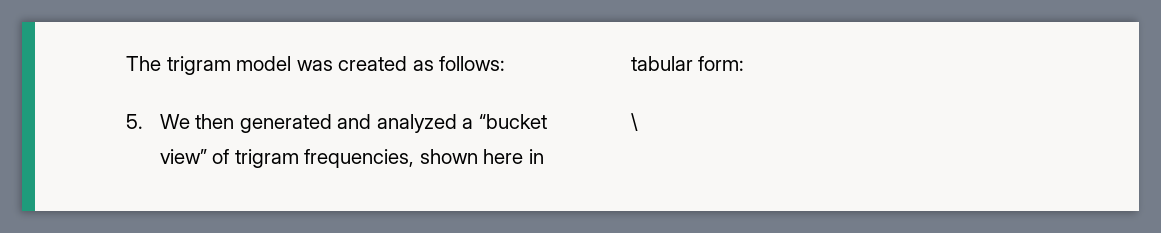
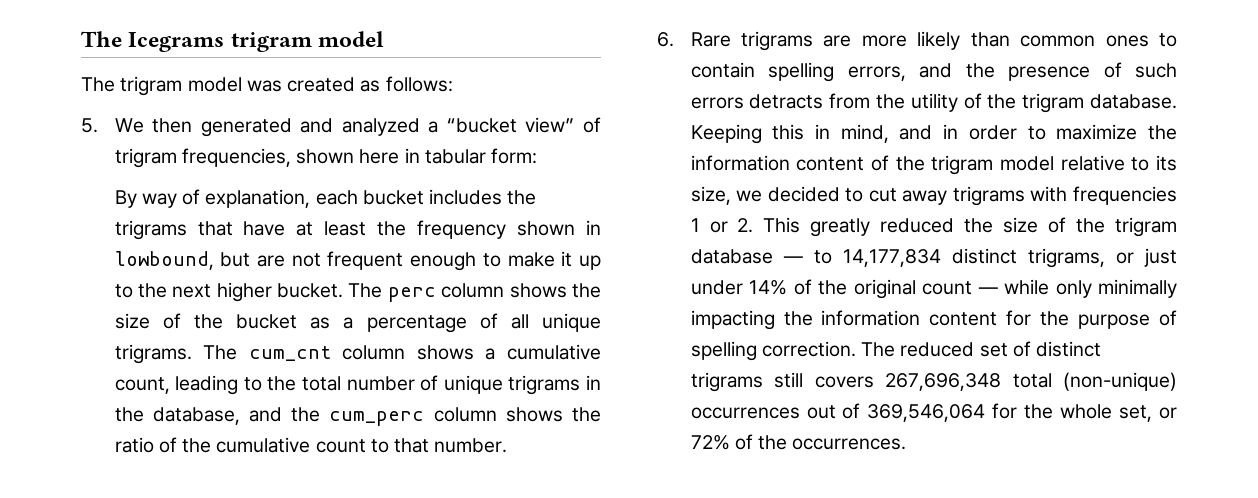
[126,56,161,71] The -> [81,31,385,52] [81,77,115,92] The Icegrams trigram model // The
[630,113,638,131] \ -> [114,189,537,208] [114,220,602,240] [114,251,601,271] [114,282,602,302] [114,313,601,333] [114,344,601,364] [114,375,601,395] [114,407,601,426] [114,437,508,453] [657,31,1177,51] [690,62,1177,82] [690,93,1177,113] [690,124,1177,144] [690,155,1177,175] [690,186,1177,206] [690,217,1177,237] [690,248,1177,268] [690,279,1177,299] [690,310,1177,330] [690,341,1102,361] [690,372,1177,392] [690,403,1177,422] [690,434,907,450] By way of explanation, each bucket includes the trigrams that have at least the frequency shown in lowbound, but are not frequent enough to make it up to the next higher bucket. The perc column shows the size of the bucket as a percentage of all unique trigrams. The cum_cnt column shows a cumulative count, leading to the total number of unique trigrams in the database, and the cum_perc column shows the ratio of the cumulative count to that number. // 6. Rare trigrams are more likely than common ones to contain spelling errors, and the presence of such errors detracts from the utility of the trigram database. Keeping this in mind, and in order to maximize the information content of the trigram model relative to its size, we decided to cut away trigrams with frequencies 1 or 2. This greatly reduced the size of the trigram database — to 14,177,834 distinct trigrams, or just under 14% of the original count — while only minimally impacting the information content for the purpose of spelling correction. The reduced set of distinct trigrams still covers 267,696,348 total (non-unique) occurrences out of 369,546,064 for the whole set, or 72% of the occurrences.

